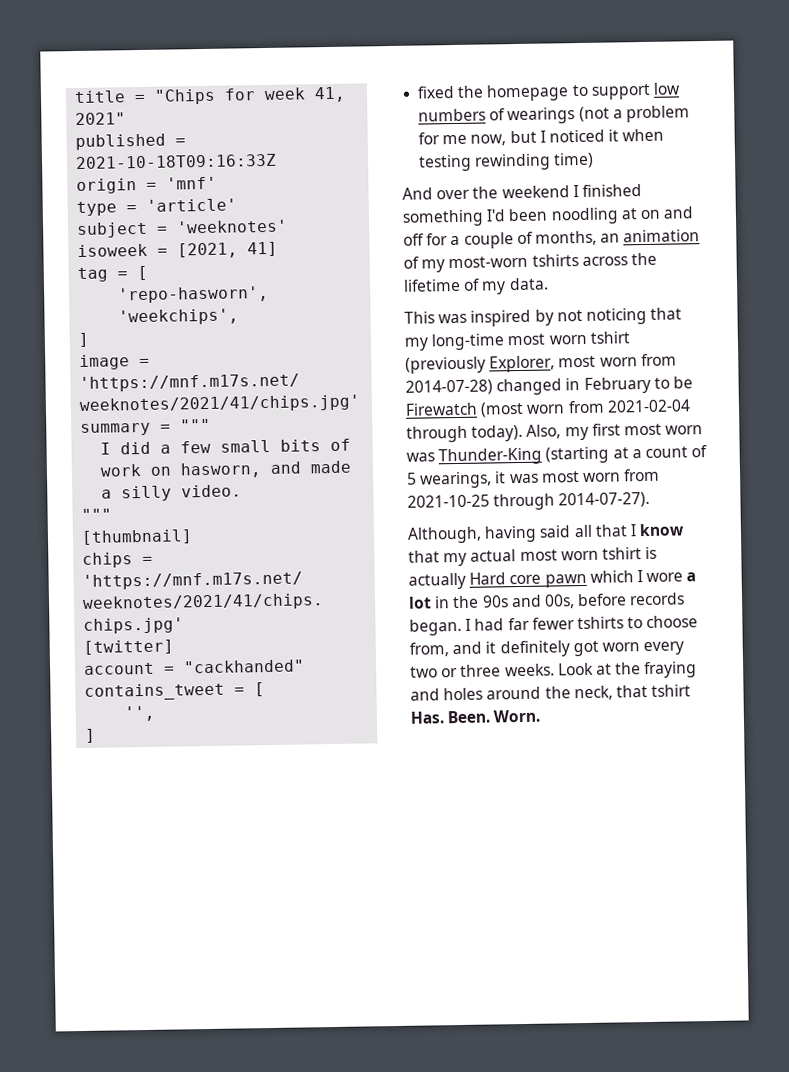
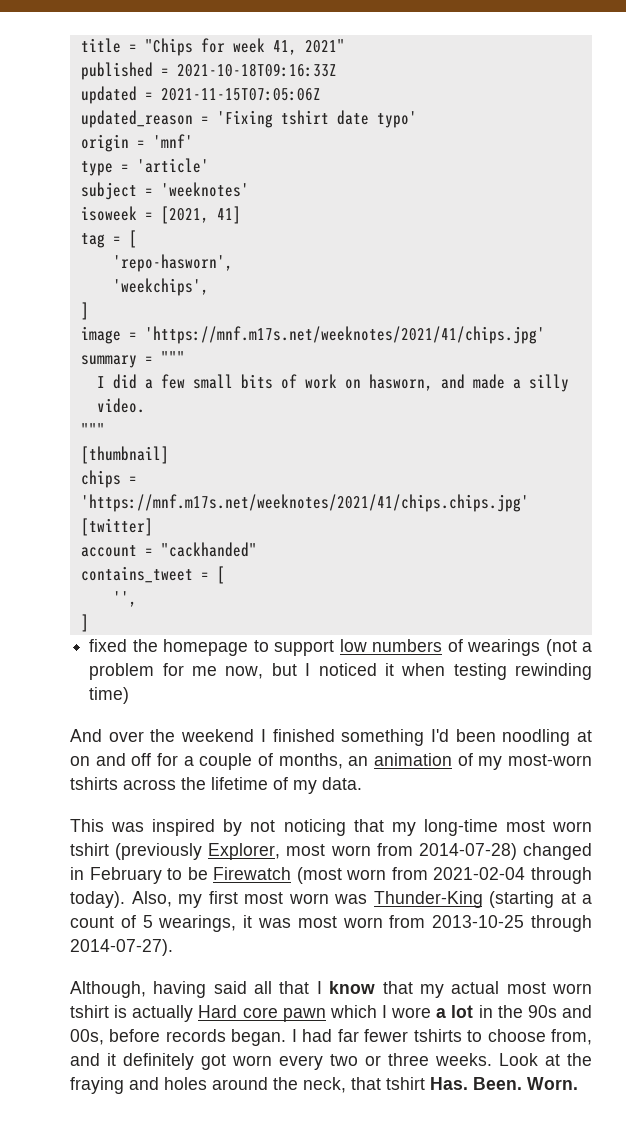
(278, 161) none -> [80,86,321,104] [80,110,417,128] // updated = 2021-11-15T07:05:06Z // updated_reason = 'Fixing tshirt date typo'
[407,494,490,508] 2021-10-25 -> [432,915,525,928] 2013-10-25

